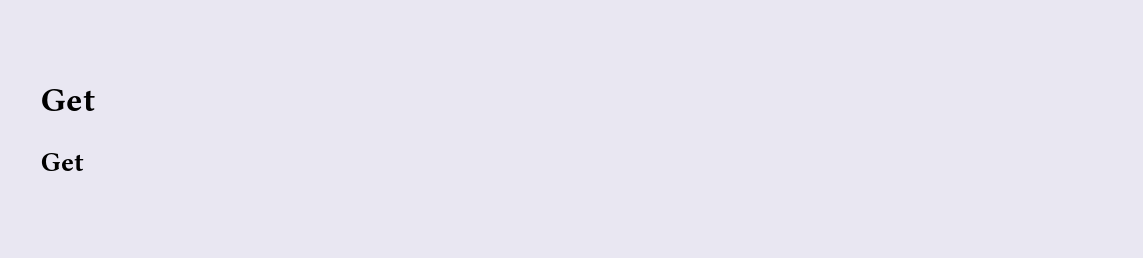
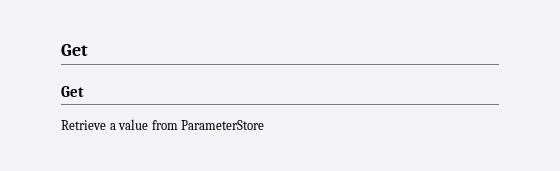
(84, 162) none -> [61,119,265,130] // Retrieve a value from ParameterStore

